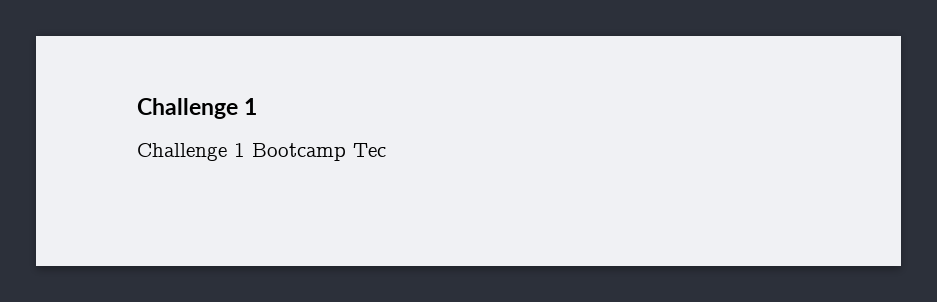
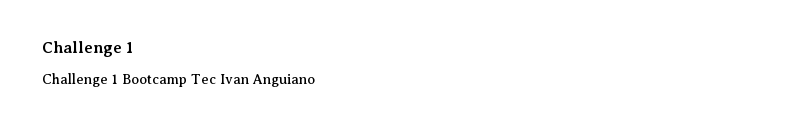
(386, 150) none -> [219,74,315,87] Ivan Anguiano

